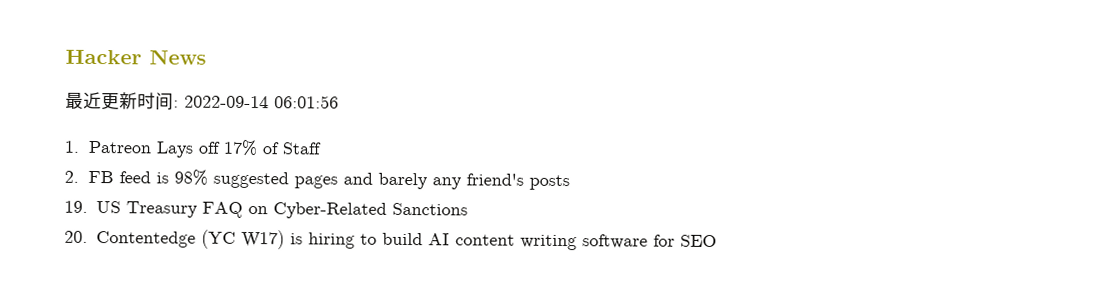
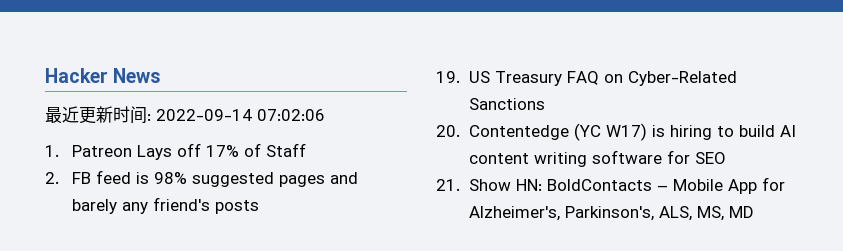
[274,95,339,109] 06:01:56 -> [257,109,325,121] 07:02:06
(717, 241) none -> [436,177,785,194] [468,206,754,221] // 21. Show HN: BoldContacts – Mobile App for Alzheimer's, Parkinson's, ALS, MS, MD

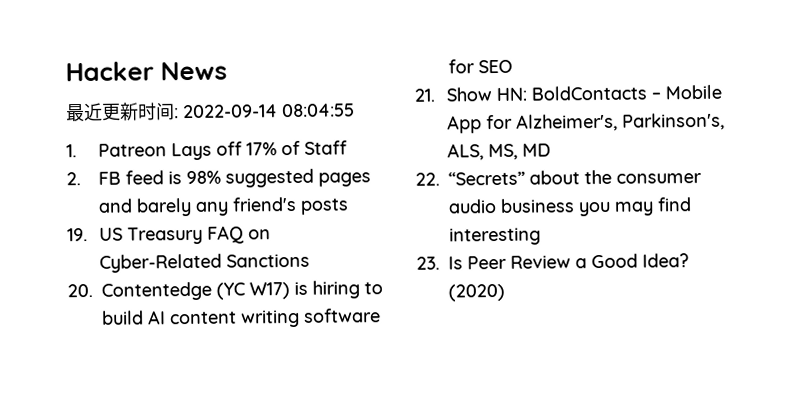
[257,109,325,121] 07:02:06 -> [281,103,355,118] 08:04:55
(754, 212) none -> [415,169,702,186] [448,197,692,217] [449,227,541,246] [416,253,690,270] [448,283,506,302] // 22. “Secrets” about the consumer audio business you may find interesting // 23. Is Peer Review a Good Idea? (2020)

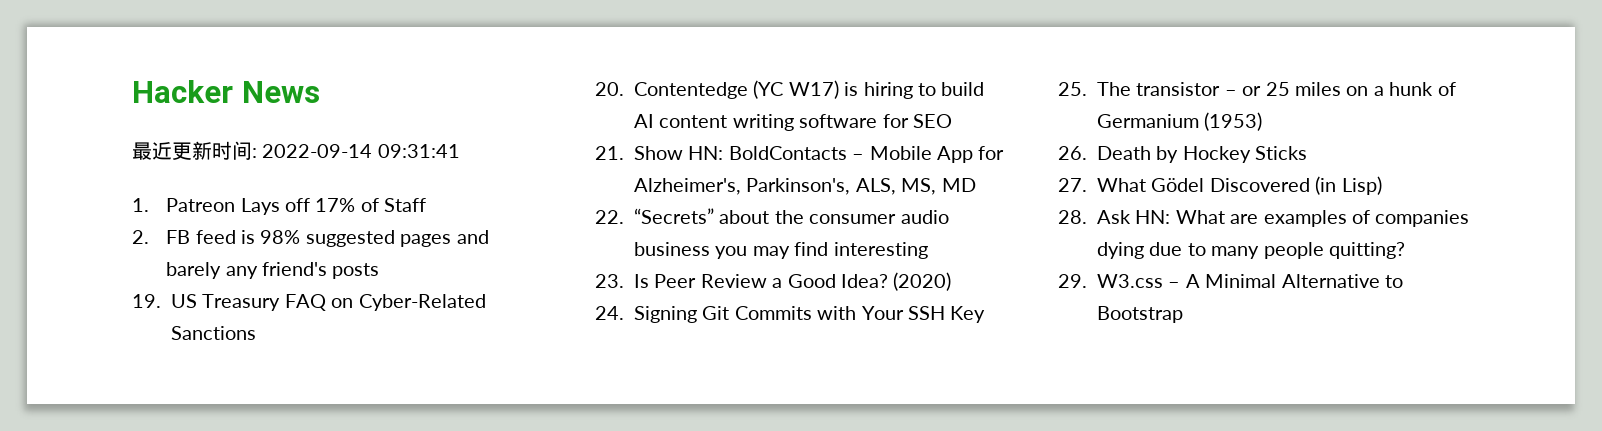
[281,103,355,118] 08:04:55 -> [377,144,460,158] 09:31:41
(506, 292) none -> [595,306,986,323] [1058,82,1456,96] [1097,112,1263,131] [1058,146,1308,163] [1058,176,1382,195] [1058,210,1470,227] [1097,242,1405,259] [1058,274,1403,288] [1097,306,1183,323] // 24. Signing Git Commits with Your SSH Key // 25. The transistor – or 25 miles on a hunk of Germanium (1953) // 26. Death by Hockey Sticks // 27. What Gödel Discovered (in Lisp) // 28. Ask HN: What are examples of companies dying due to many people quitting? // 29. W3.css – A Minimal Alternative to Bootstrap

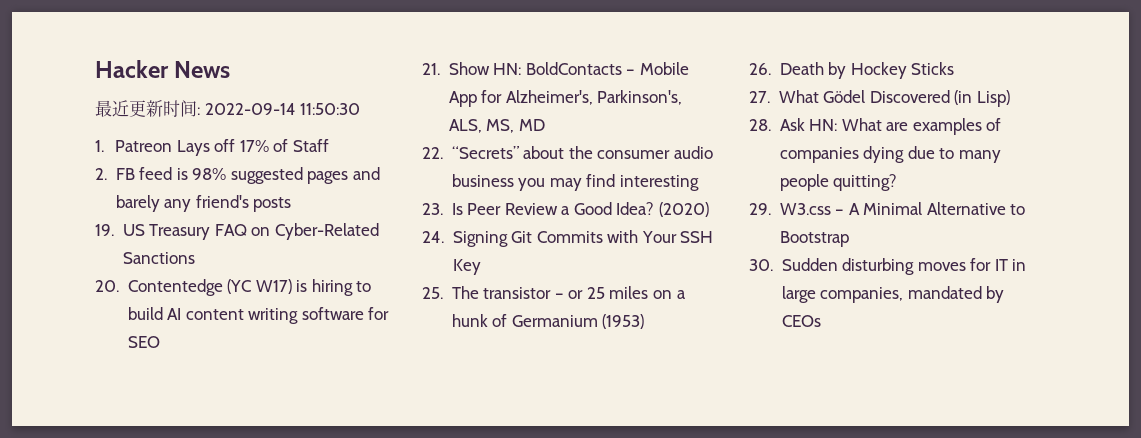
[377,144,460,158] 09:31:41 -> [300,103,361,115] 11:50:30
(1183, 314) none -> [749,258,1027,275] [781,286,1005,303] [781,315,821,327] // 30. Sudden disturbing moves for IT in large companies, mandated by CEOs

